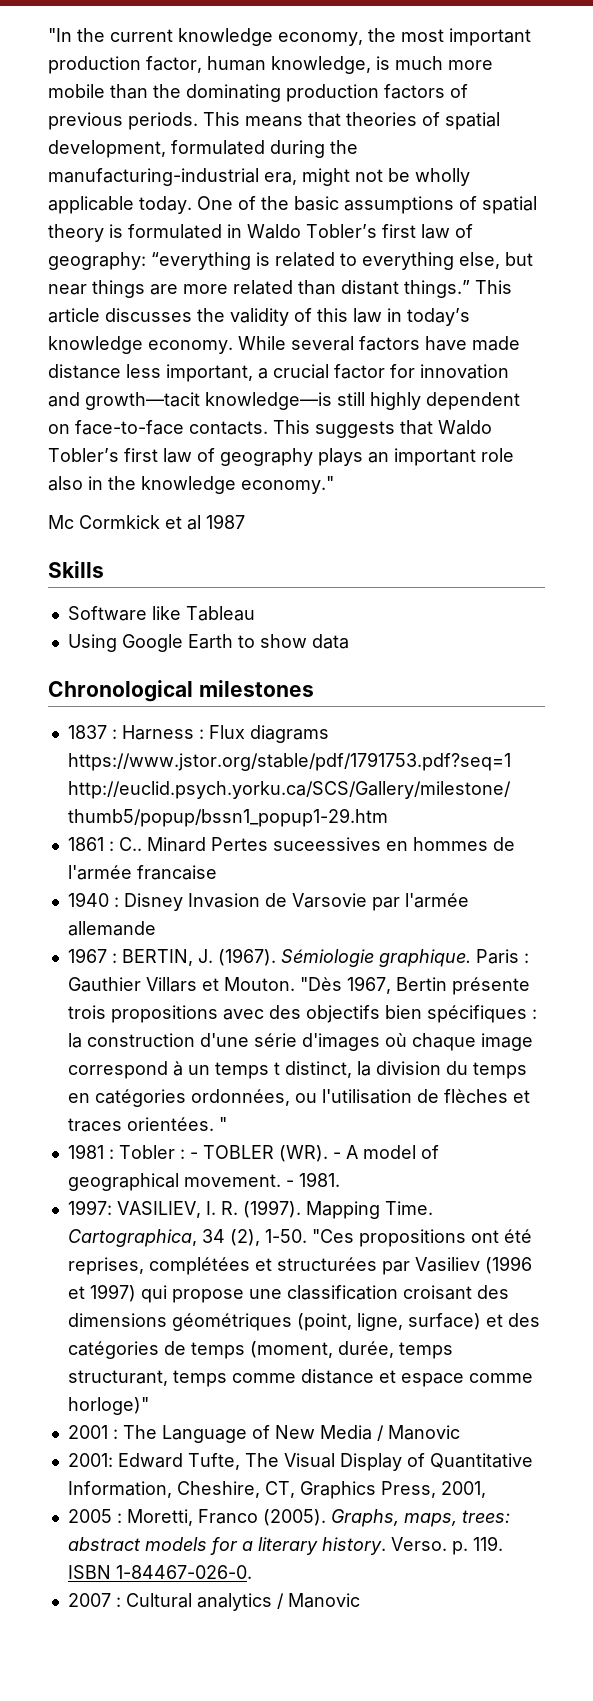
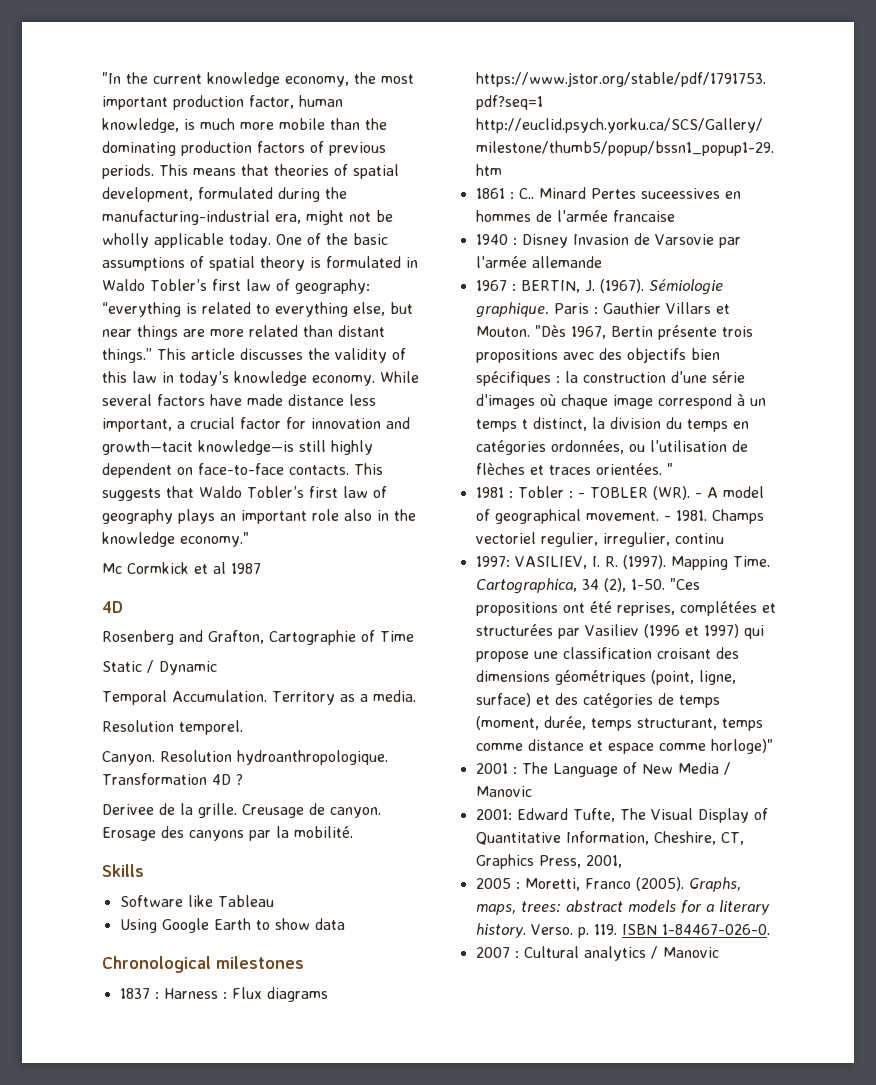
(245, 521) none -> [102,601,123,613] [102,630,414,645] [102,660,217,675] [102,690,416,705] [102,720,243,735] [102,750,388,765] [102,773,243,785] [102,803,381,818] [102,826,353,841] // 4D // Rosenberg and Grafton, Cartographie of Time // Static / Dynamic // Temporal Accumulation. Territory as a media. // Resolution temporel. // Canyon. Resolution hydroanthropologique. Transformation 4D ? // Derivee de la grille. Creusage de canyon. Erosage des canyons par la mobilité.
(340, 1179) none -> [711,509,764,524] [475,532,724,547] Champs vectoriel regulier, irregulier, continu

